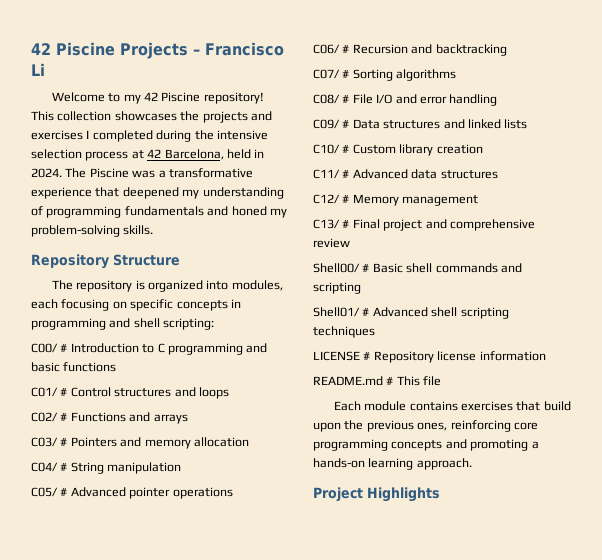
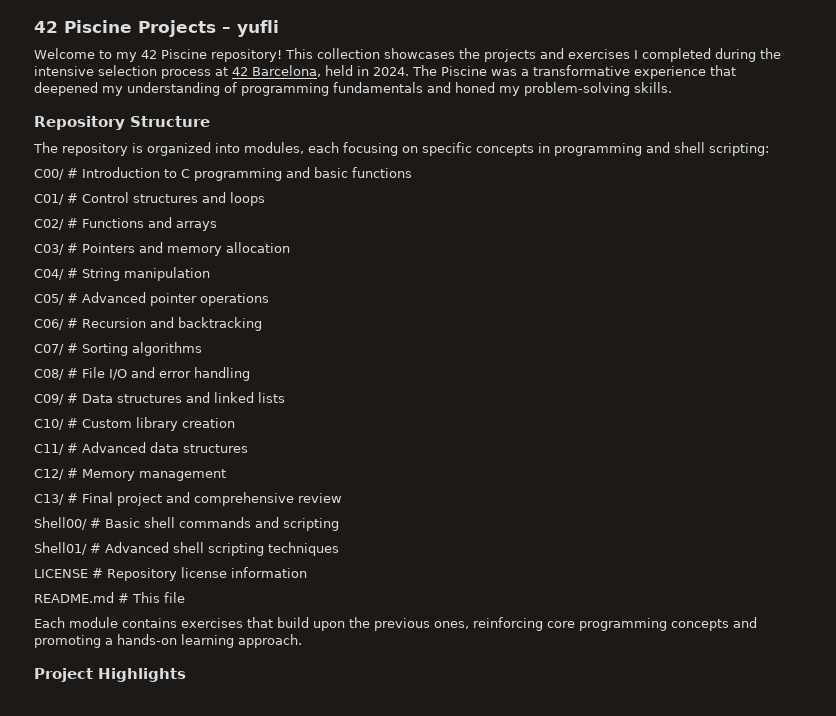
[205,42,284,56] [31,63,45,76] Francisco Li -> [237,20,279,37] yufli

